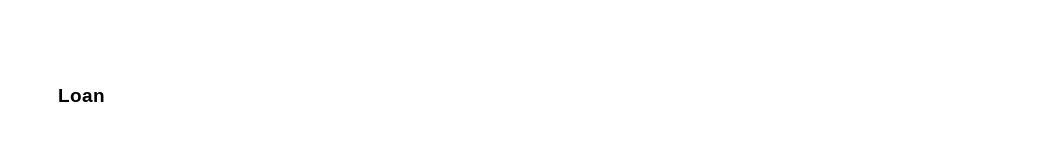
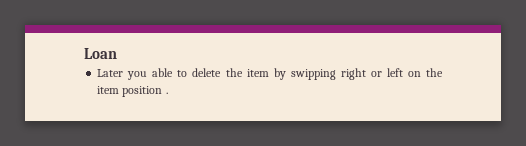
(105, 95) none -> [97,68,444,80] [97,86,168,97] // Later you able to delete the item by swipping right or left on the item position .

